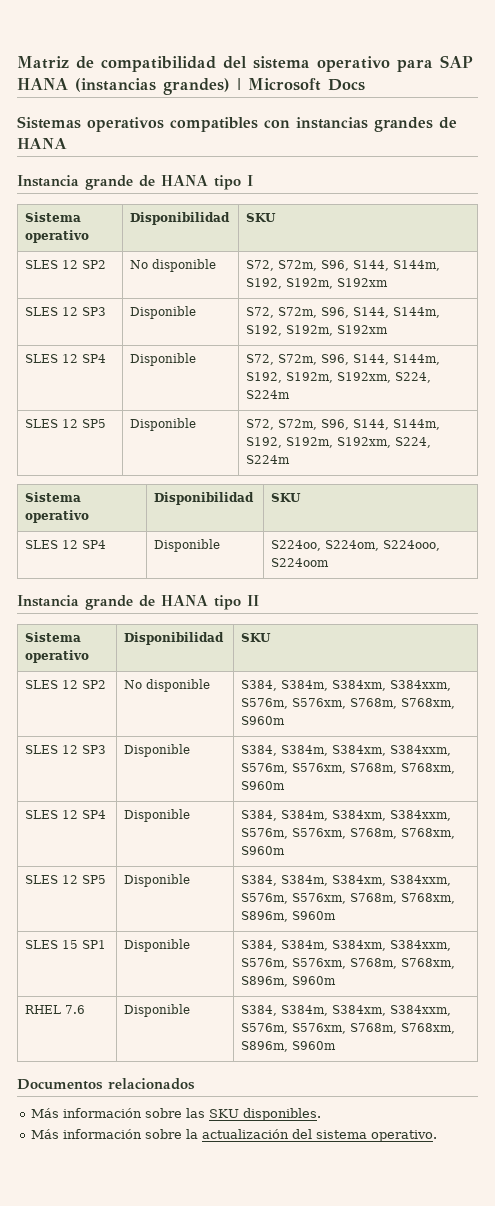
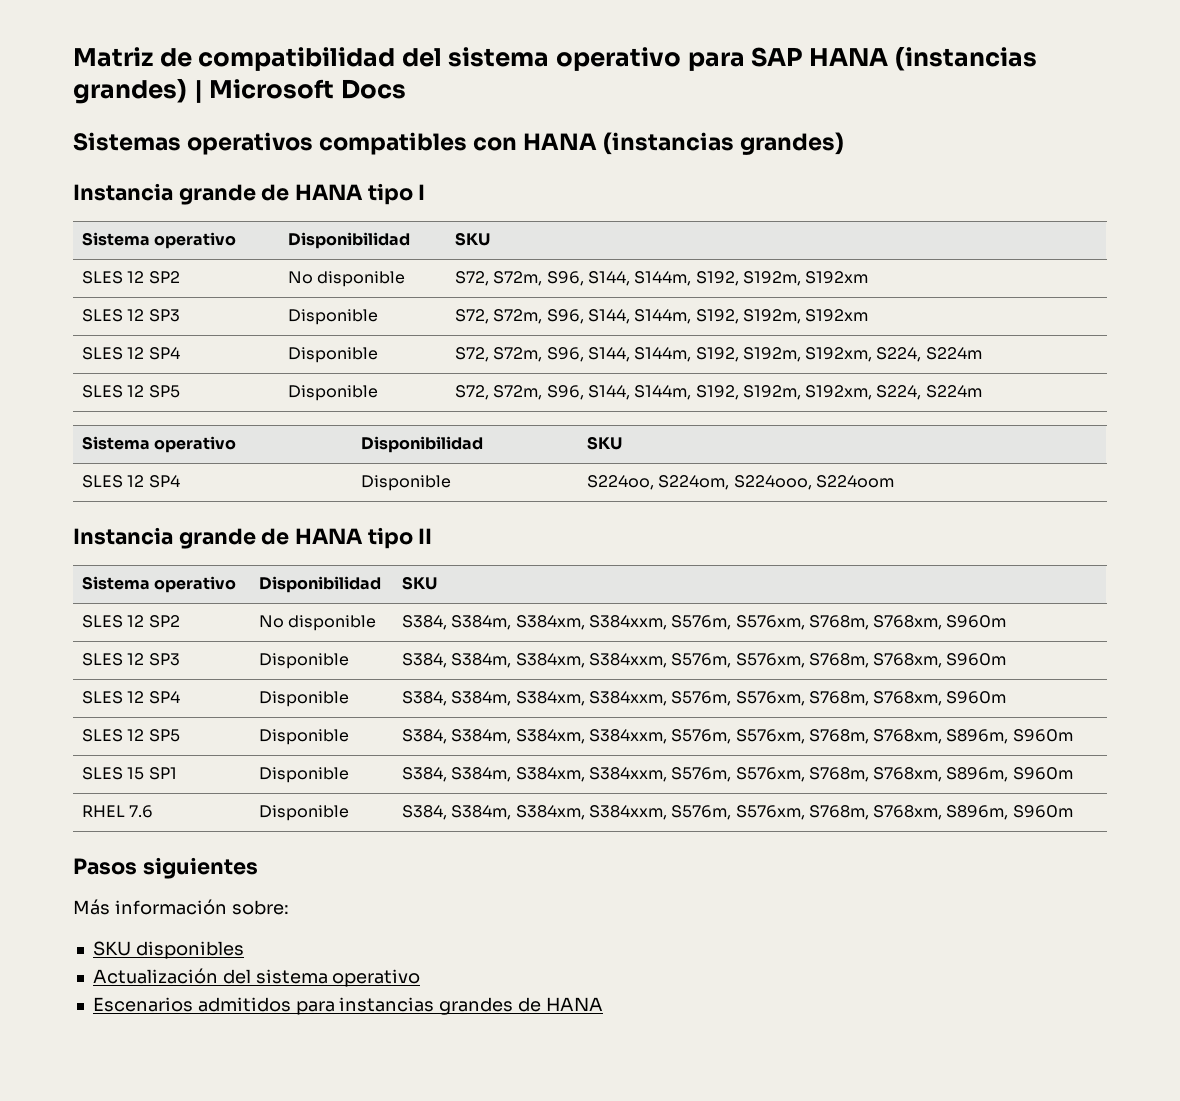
[296,117,457,132] [17,138,67,149] instancias grandes de HANA -> [523,132,845,155] HANA (instancias grandes)
[17,1078,195,1090] [31,1108,322,1121] [31,1129,438,1142] Documentos relacionados // Más información sobre las SKU disponibles. // Más información sobre la actualización del sistema operativo. -> [73,857,258,879] [73,899,289,915] [92,941,244,959] [92,968,421,987] [92,997,603,1015] Pasos siguientes // Más información sobre: // SKU disponibles // Actualización del sistema operativo // Escenarios admitidos para instancias grandes de HANA

